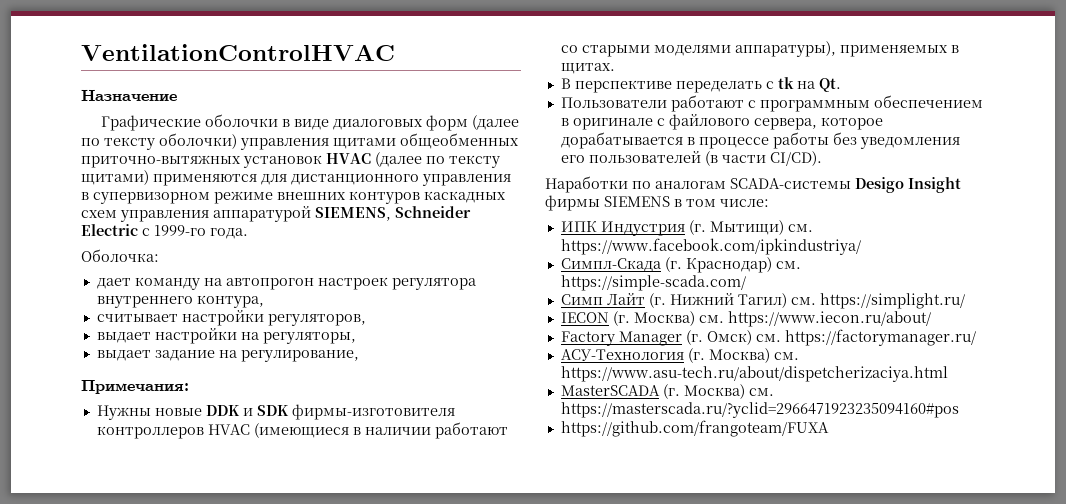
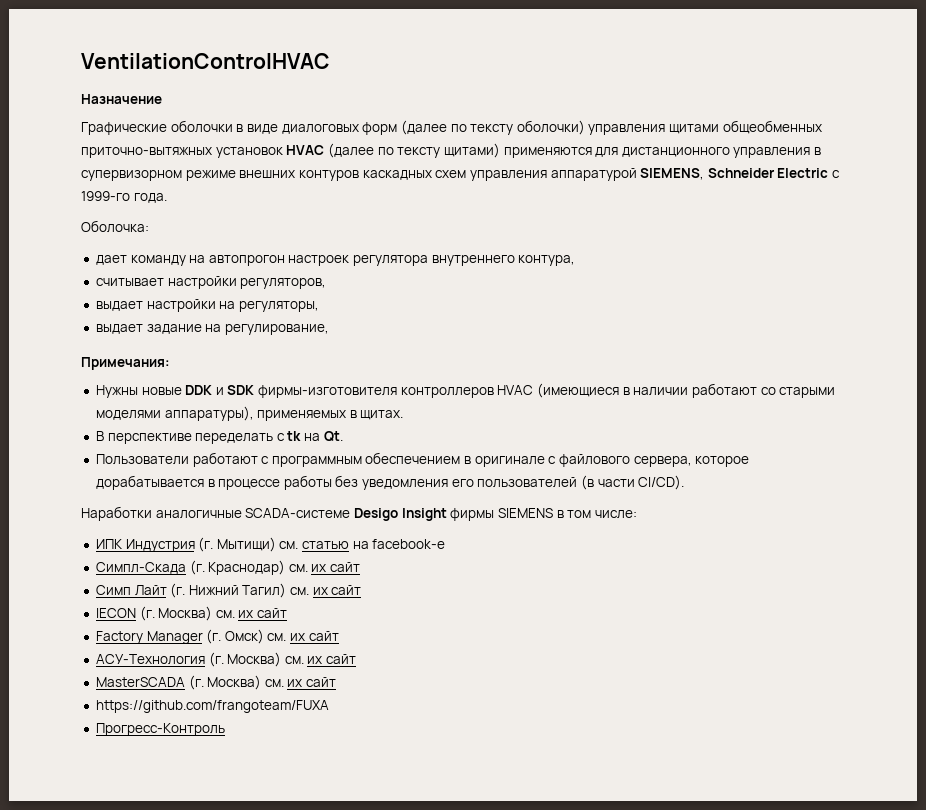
[632,178,851,189] по аналогам SCADA-системы -> [155,508,351,519] аналогичные SCADA-системе
[560,238,861,255] https://www.facebook.com/ipkindustriya/ -> [302,539,446,549] статью на facebook-е
[560,275,746,291] https://simple-scada.com/ -> [311,562,361,572] их сайт
[819,293,965,309] https://simplight.ru/ -> [312,585,362,595] их сайт
[727,311,931,327] https://www.iecon.ru/about/ -> [238,608,288,618] их сайт
[784,329,976,346] https://factorymanager.ru/ -> [290,631,339,641] их сайт
[560,366,948,382] https://www.asu-tech.ru/about/dispetcherizaciya.html -> [307,654,357,664] их сайт
[560,402,959,418] https://masterscada.ru/?yclid=2966471923235094160#pos -> [287,677,337,687] их сайт
(829, 428) none -> [95,723,225,736] // Прогресс-Контроль

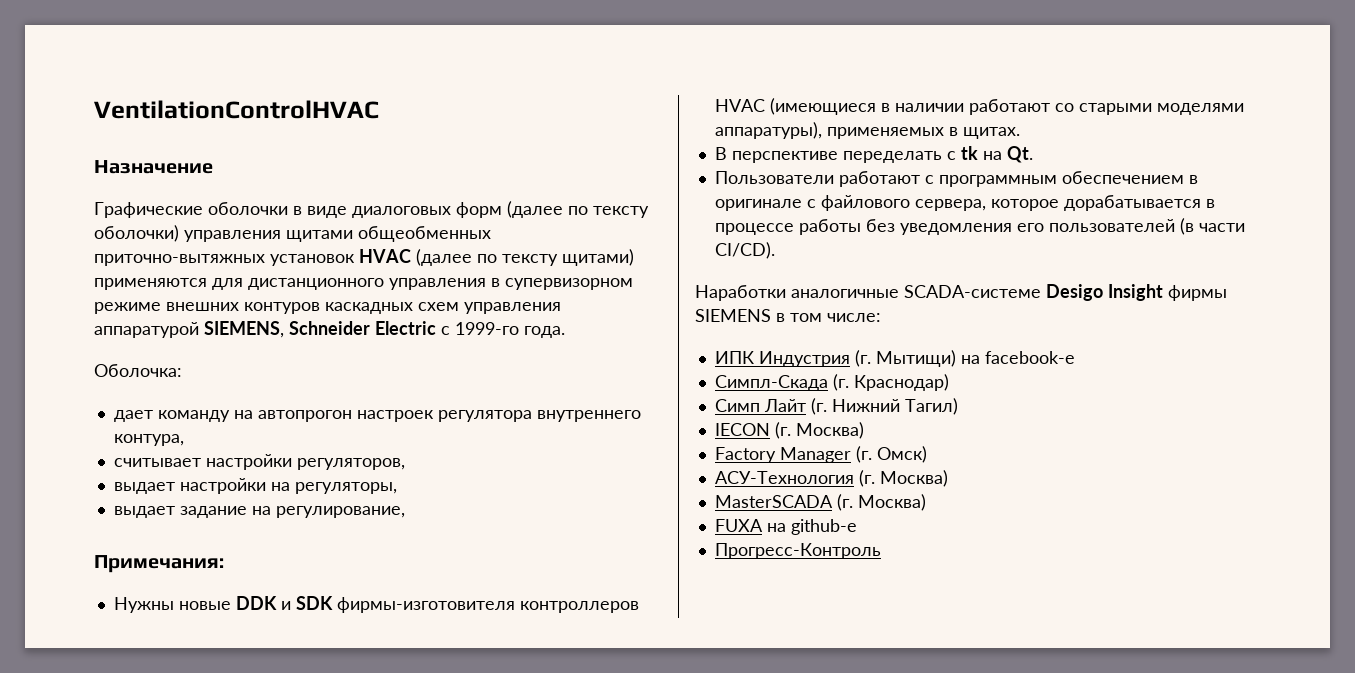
[279,541,350,549] см. статью -> (956, 358) none
[288,562,361,572] см. их сайт -> (949, 382) none
[290,585,362,595] см. их сайт -> (958, 406) none
[215,608,288,618] см. их сайт -> (864, 430) none
[267,631,339,641] см. их сайт -> (927, 454) none
[284,654,357,664] см. их сайт -> (948, 478) none
[264,677,337,687] [95,700,329,713] см. их сайт // https://github.com/frangoteam/FUXA -> [714,519,857,535] // FUXA на github-е

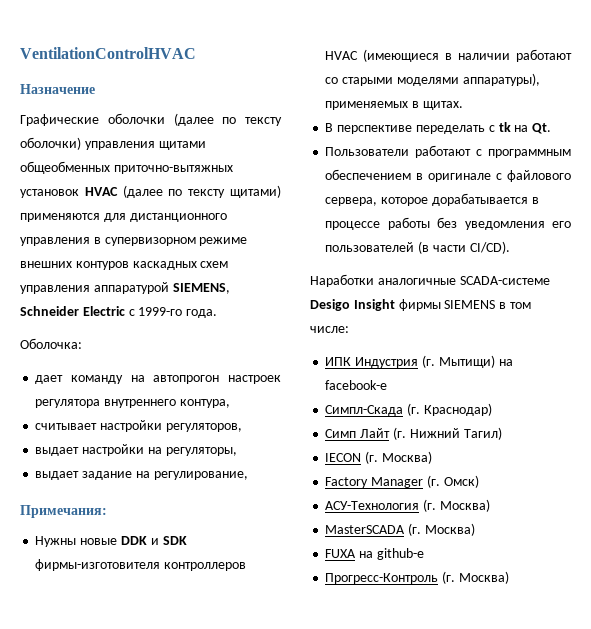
[293,202,502,218] в виде диалоговых форм -> (165, 118) none
(881, 551) none -> [442,571,509,584] (г. Москва)

